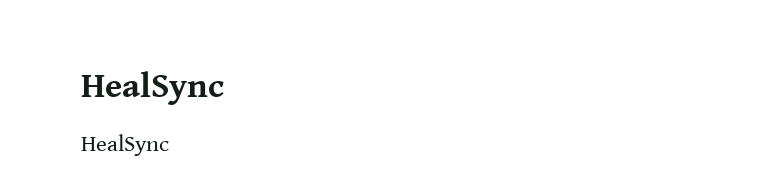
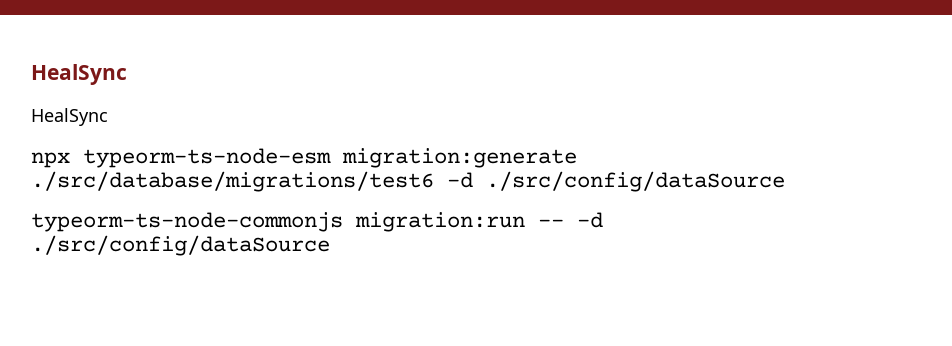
(169, 145) none -> [31,148,577,168] [31,171,785,192] [31,212,603,232] [31,235,330,256] // npx typeorm-ts-node-esm migration:generate ./src/database/migrations/test6 -d ./src/config/dataSource // typeorm-ts-node-commonjs migration:run -- -d ./src/config/dataSource

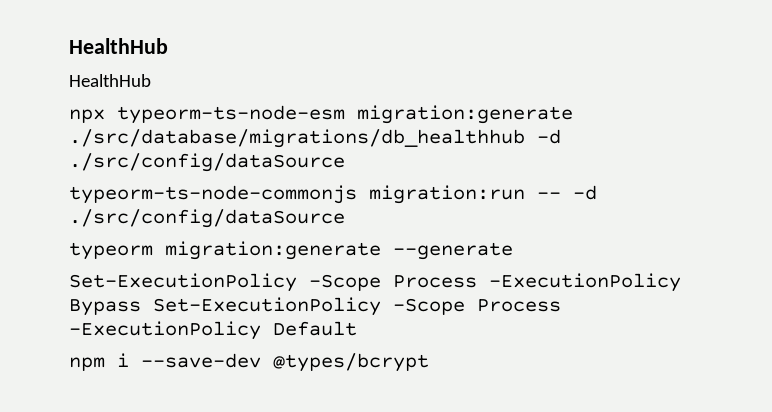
[31,64,127,85] [31,108,108,126] HealSync // HealSync -> [69,38,168,54] [69,74,151,87] HealthHub // HealthHub
[31,171,434,192] ./src/database/migrations/test6 -> [69,129,525,148] ./src/database/migrations/db_healthhub
(330, 245) none -> [69,241,513,260] [69,273,681,292] [69,297,561,316] [69,321,357,340] [69,353,429,372] // typeorm migration:generate --generate // Set-ExecutionPolicy -Scope Process -ExecutionPolicy Bypass Set-ExecutionPolicy -Scope Process -ExecutionPolicy Default // npm i --save-dev @types/bcrypt

